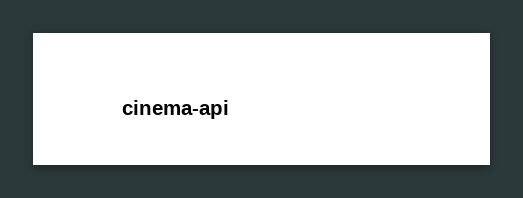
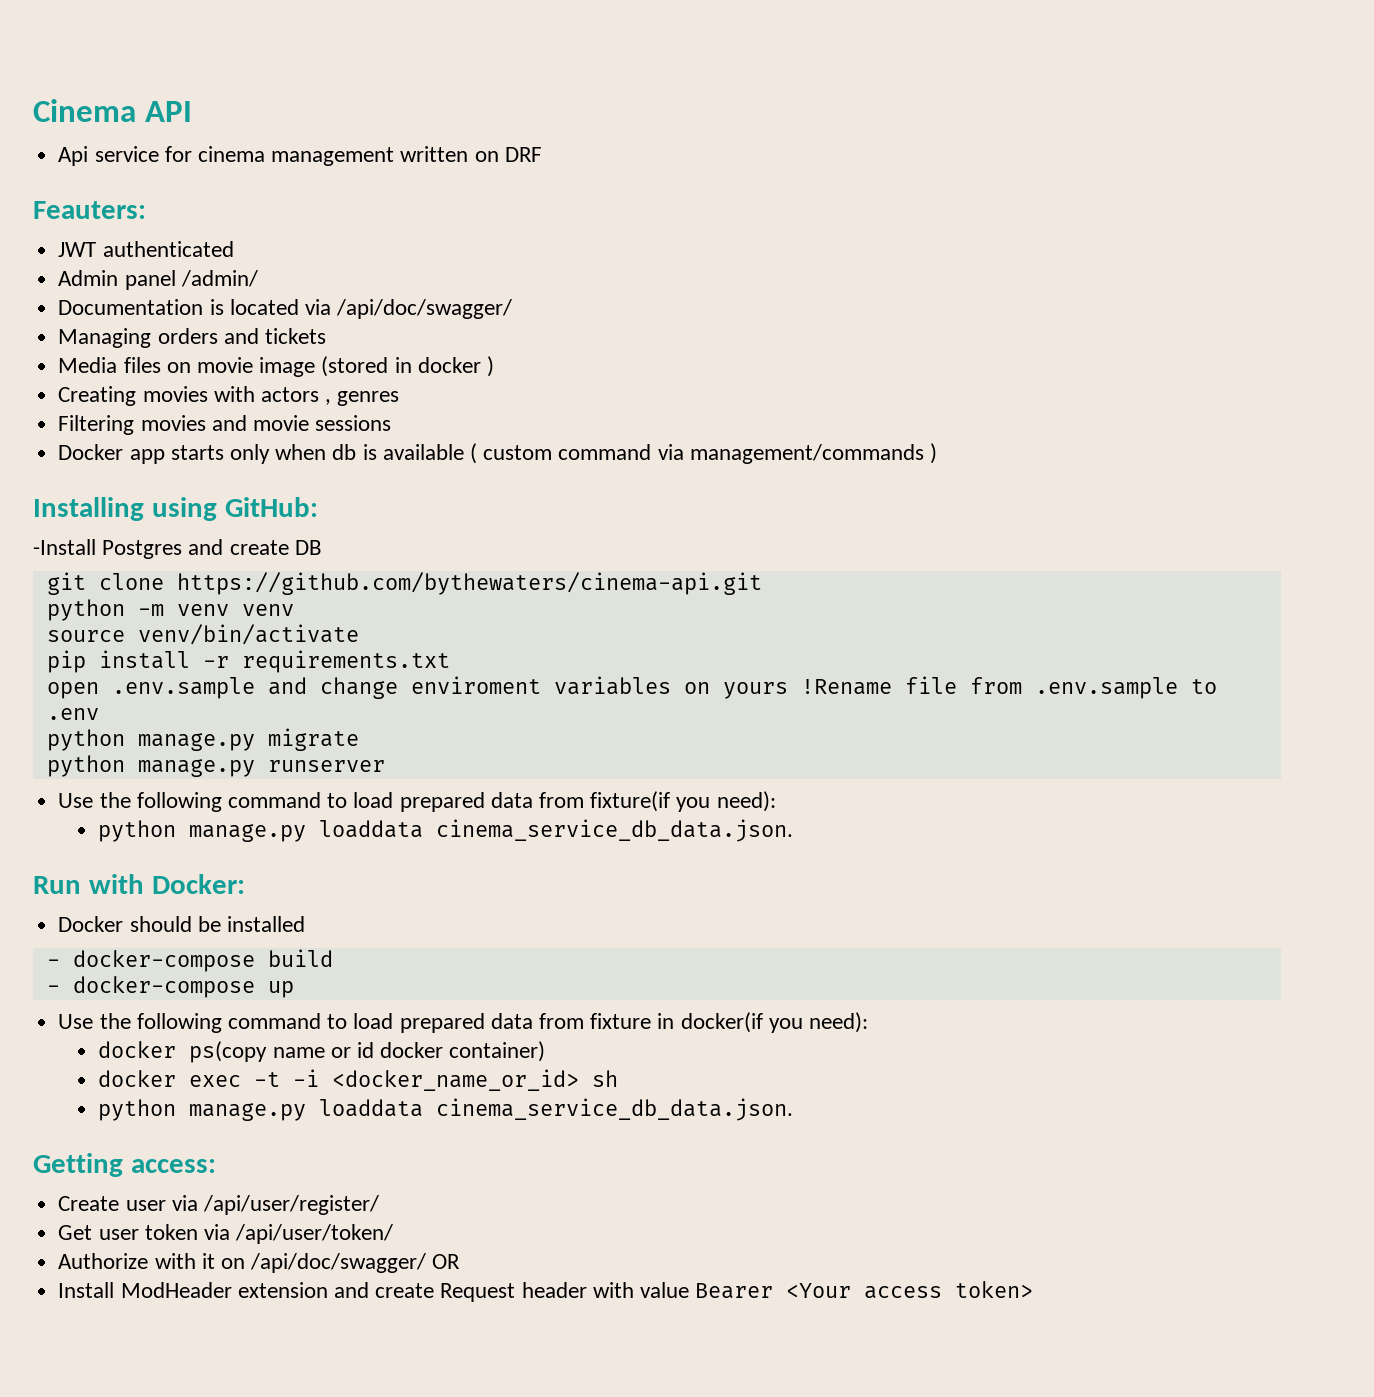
[122,100,229,119] cinema-api -> [33,99,192,122] [58,146,542,166] [33,201,146,219] [58,241,234,257] [58,270,258,290] [58,299,513,319] [58,328,326,348] [58,356,494,377] [58,386,400,406] [58,415,392,435] [58,443,938,464] [33,497,318,521] [33,539,322,559] [46,572,762,595] [46,599,294,621] [46,624,359,645] [46,650,450,673] [46,676,1217,699] [46,708,99,720] [46,728,359,751] [46,755,385,777] [58,791,776,812] [98,819,794,842] [33,874,245,894] [58,916,305,932] [46,949,333,972] [46,976,294,998] [58,1012,869,1033] [98,1041,546,1063] [98,1069,619,1091] [98,1098,794,1121] [33,1153,216,1177] [58,1195,379,1215] [58,1224,394,1244] [58,1253,461,1273] [58,1281,1034,1302] Cinema API // Api service for cinema management written on DRF // Feauters: // JWT authenticated // Admin panel /admin/ // Documentation is located via /api/doc/swagger/ // Managing orders and tickets // Media files on movie image (stored in docker ) // Creating movies with actors , genres // Filtering movies and movie sessions // Docker app starts only when db is available ( custom command via management/commands ) // Installing using GitHub: // -Install Postgres and create DB // git clone https://github.com/bythewaters/cinema-api.git // python -m venv venv // source venv/bin/activate // pip install -r requirements.txt // open .env.sample and change enviroment variables on yours !Rename file from .env.sample to .env // python manage.py migrate // python manage.py runserver // Use the following command to load prepared data from fixture(if you need): // python manage.py loaddata cinema_service_db_data.json. // Run with Docker: // Docker should be installed // - docker-compose build // - docker-compose up // Use the following command to load prepared data from fixture in docker(if you need): // docker ps(copy name or id docker container) // docker exec -t -i <docker_name_or_id> sh // python manage.py loaddata cinema_service_db_data.json. // Getting access: // Create user via /api/user/register/ // Get user token via /api/user/token/ // Authorize with it on /api/doc/swagger/ OR // Install ModHeader extension and create Request header with value Bearer <Your access token>

